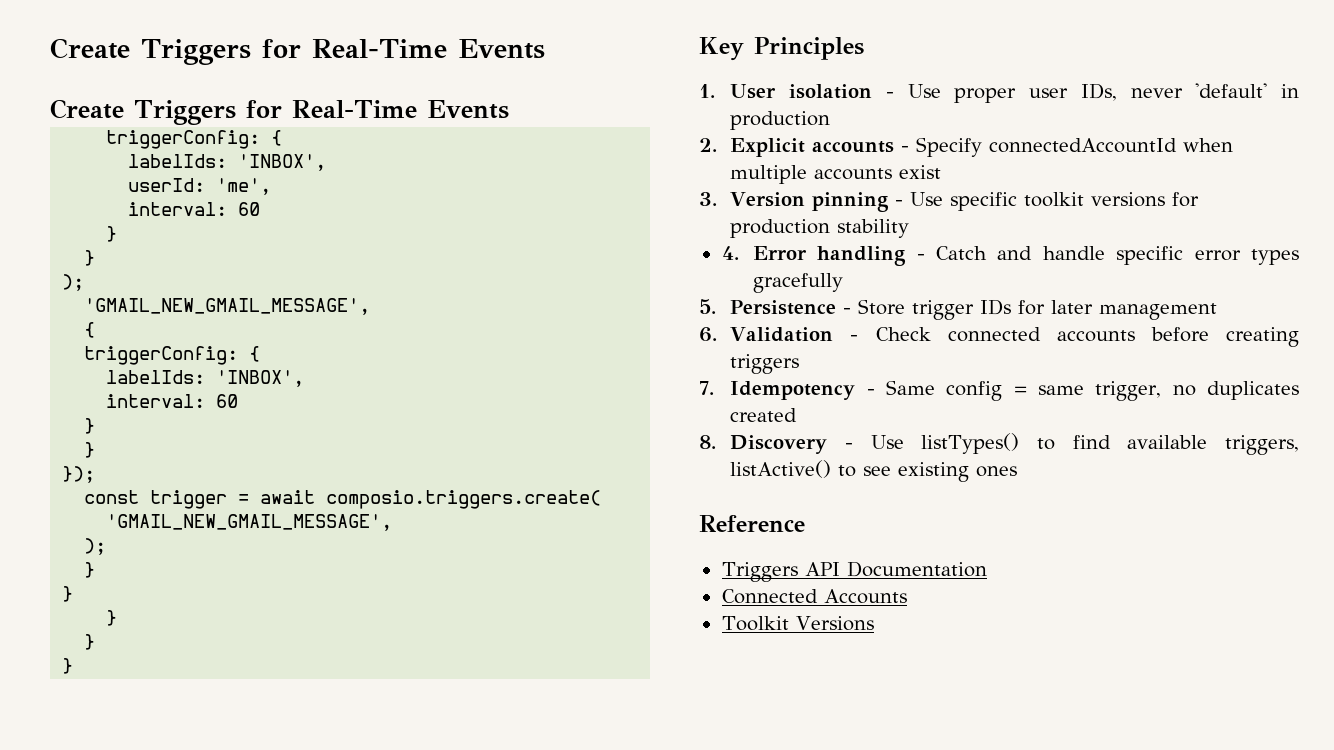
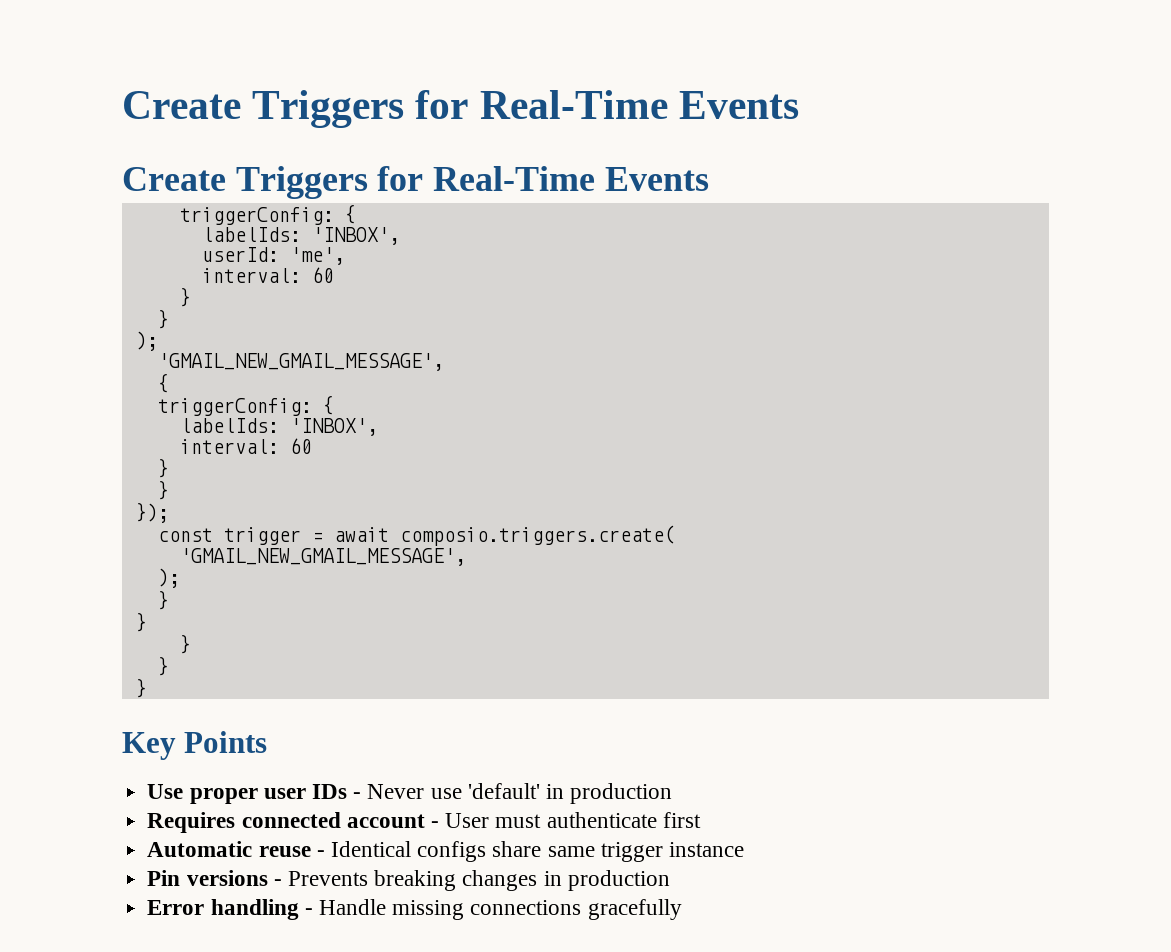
[754,37,864,60] [699,83,1299,103] [730,111,831,130] [699,137,1234,157] [730,165,942,184] [699,192,1200,212] [730,219,910,238] [721,246,739,260] Principles // 1. User isolation - Use proper user IDs, never 'default' in production // 2. Explicit accounts - Specify connectedAccountId when multiple accounts exist // 3. Version pinning - Use specific toolkit versions for production stability // 4. -> [184,731,268,753] [147,783,673,804] [147,812,701,833] [147,841,744,862] [147,870,670,891] Points // Use proper user IDs - Never use 'default' in production // Requires connected account - User must authenticate first // Automatic reuse - Identical configs share same trigger instance // Pin versions - Prevents breaking changes in production //
[936,246,1299,265] [752,273,843,293] [699,299,1218,320] [699,327,1299,347] [730,354,800,374] [699,380,1299,401] [730,408,798,422] [699,433,1299,455] [730,460,1018,482] [699,515,805,532] [721,561,987,582] [721,589,907,604] [721,616,874,631] Catch and handle specific error types gracefully // 5. Persistence - Store trigger IDs for later management // 6. Validation - Check connected accounts before creating triggers // 7. Idempotency - Same config = same trigger, no duplicates created // 8. Discovery - Use listTypes() to find available triggers, listActive() to see existing ones // Reference // Triggers API Documentation // Connected Accounts // Toolkit Versions -> [318,899,682,920] Handle missing connections gracefully

